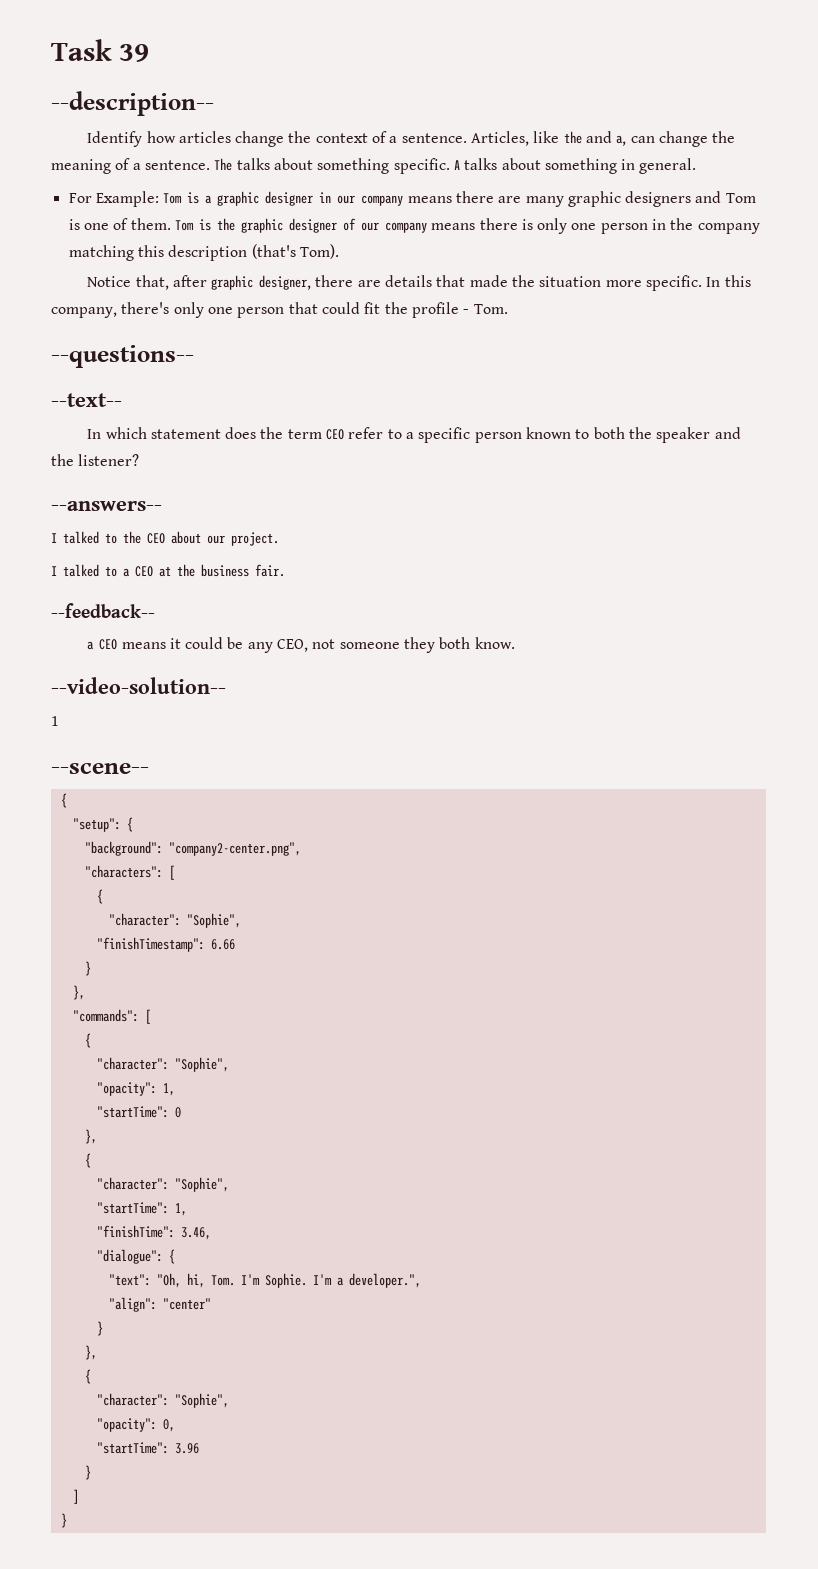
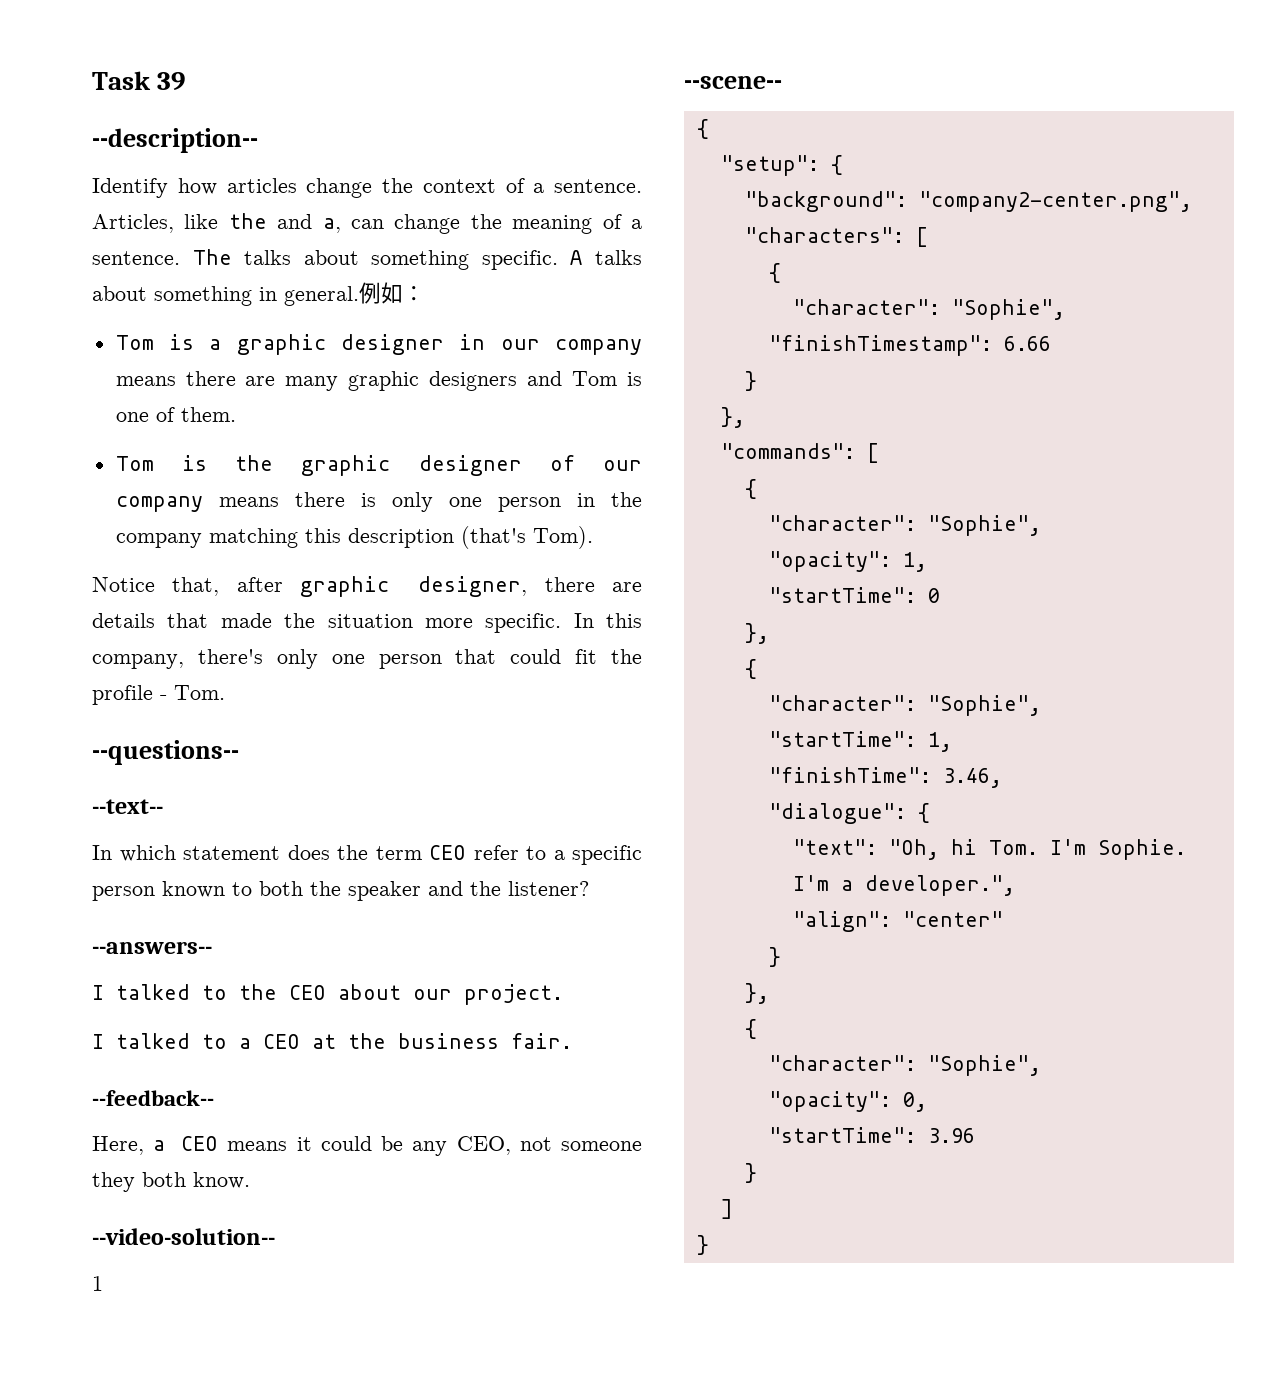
[68,191,159,207] // For Example: -> [359,282,425,304] 例如： //
(171, 224) none -> (236, 414) //
(155, 610) none -> [92,1136,144,1155] Here,
[186,1273,205,1288] hi, -> [950,839,977,855] hi

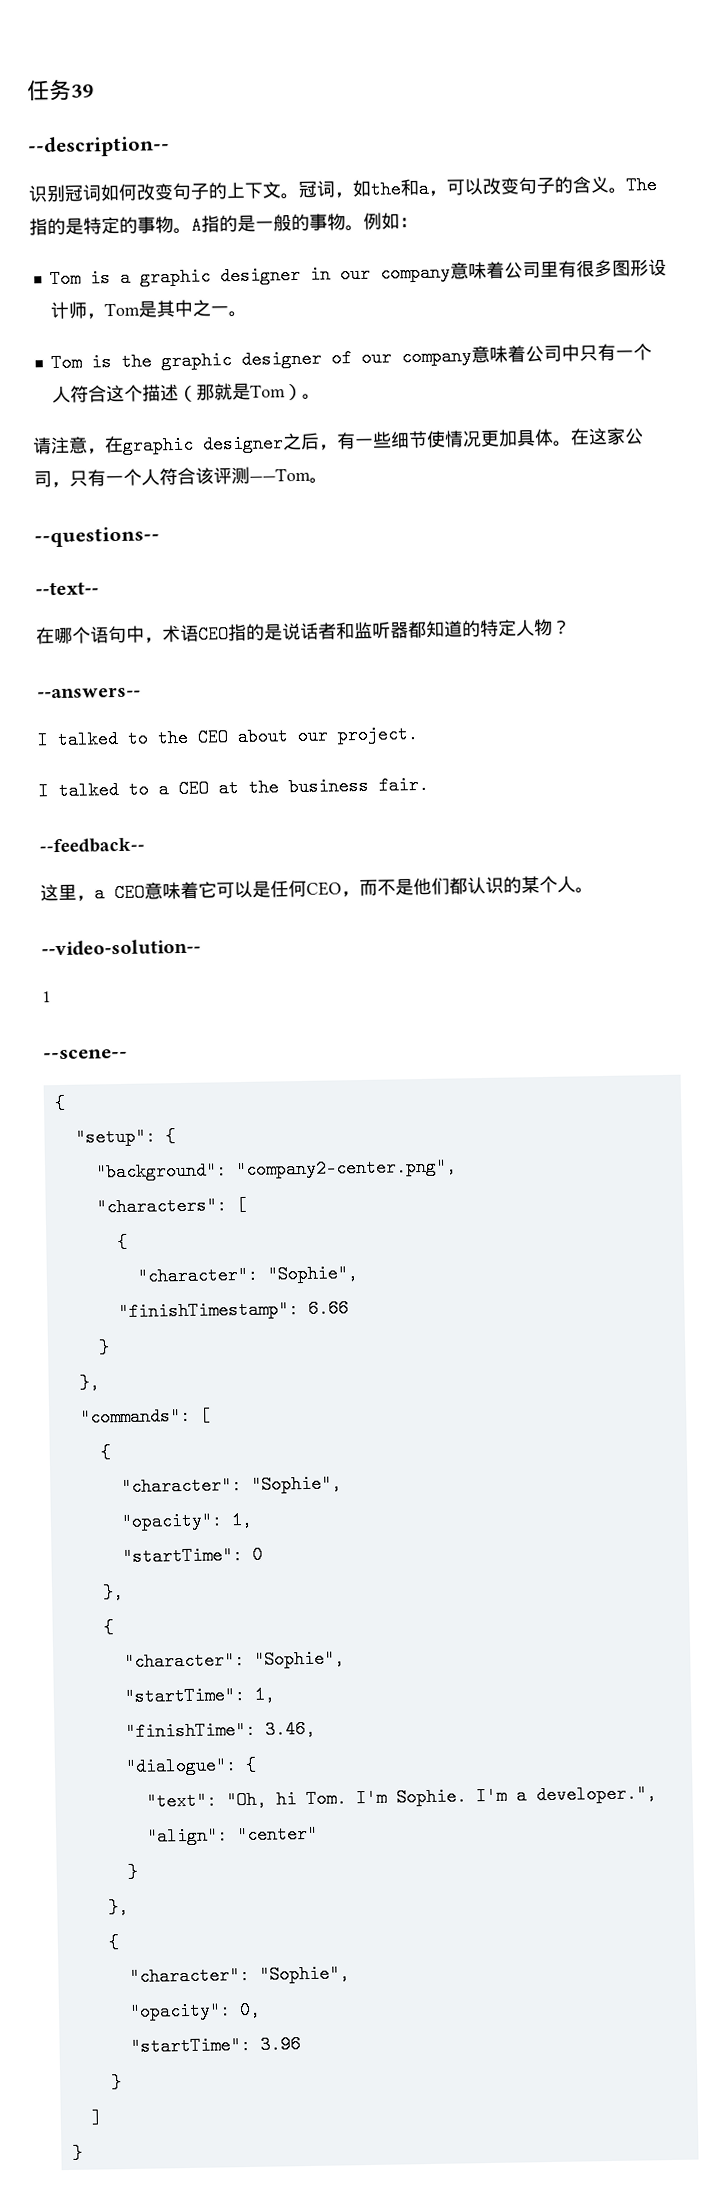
[92,71,151,90] Task -> [27,79,72,102] 任务
[92,178,642,198] [92,213,642,234] [92,249,642,270] [92,286,359,306] Identify how articles change the context of a sentence. Articles, like the and a, can change the meaning of a sentence. The talks about something specific. A talks about something in general. -> [28,175,657,203] [29,213,364,236] 识别冠词如何改变句子的上下文。冠词，如the和a，可以改变句子的含义。The指的是特定的事物。A指的是一般的事物。
[115,371,642,391] [115,407,236,422] means there are many graphic designers and Tom is one of them. -> [449,258,667,280] [49,299,247,320] 意味着公司里有很多图形设计师，Tom是其中之一。
[218,492,642,512] [115,526,593,549] [92,576,642,597] [92,613,642,633] [92,649,642,669] [92,685,225,705] [92,740,239,765] [92,799,163,814] [92,845,642,865] [92,881,589,901] means there is only one person in the company matching this description (that's Tom). // Notice that, after graphic designer, there are details that made the situation more specific. In this company, there's only one person that could fit the profile - Tom. // --questions-- // --text-- // In which statement does the term CEO refer to a specific person known to both the speaker and the listener? -> [470,343,652,364] [51,382,321,404] [32,427,644,455] [33,466,328,489] [34,526,160,548] [35,581,99,596] [36,618,571,645] 意味着公司中只有一个人符合这个描述（那就是Tom）。 // 请注意，在graphic designer之后，有一些细节使情况更加具体。在这家公司，只有一个人符合该评测——Tom。 // --questions-- // --text-- // 在哪个语句中，术语CEO指的是说话者和监听器都知道的特定人物？
[92,1136,643,1156] [92,1172,250,1192] Here, a CEO means it could be any CEO, not someone they both know. -> [40,875,594,903] 这里，a CEO意味着它可以是任何CEO，而不是他们都认识的某个人。

